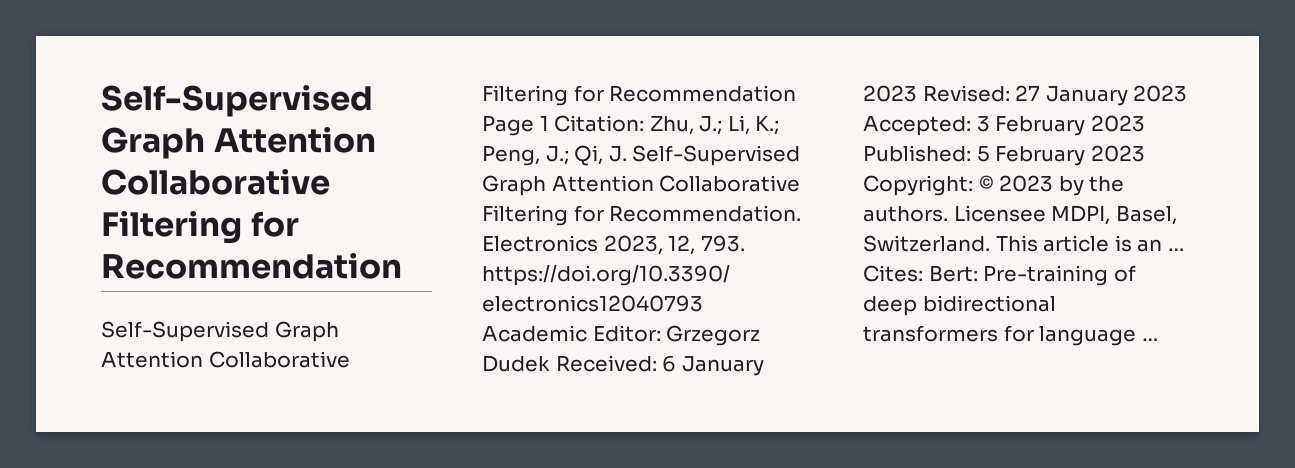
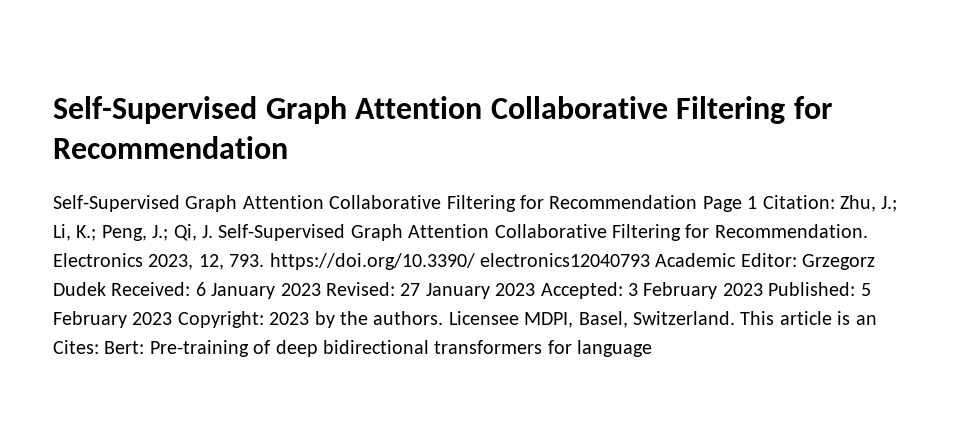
[978,175,994,191] © -> (264, 319) none
[1167,248,1185,251] … -> (877, 320) none
[1141,338,1159,341] … -> (653, 348) none

